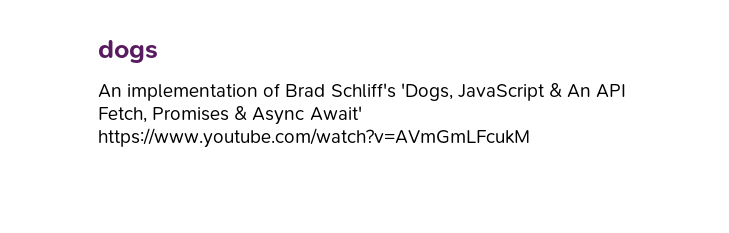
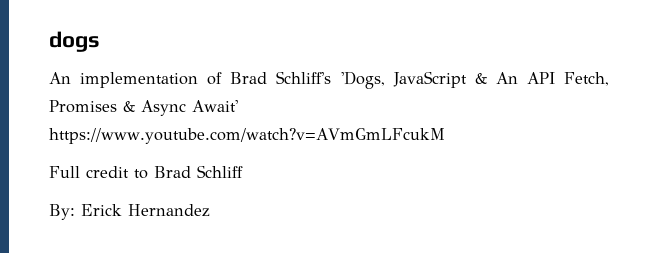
(530, 138) none -> [49,165,243,179] [49,204,210,220] // Full credit to Brad Schliff // By: Erick Hernandez

